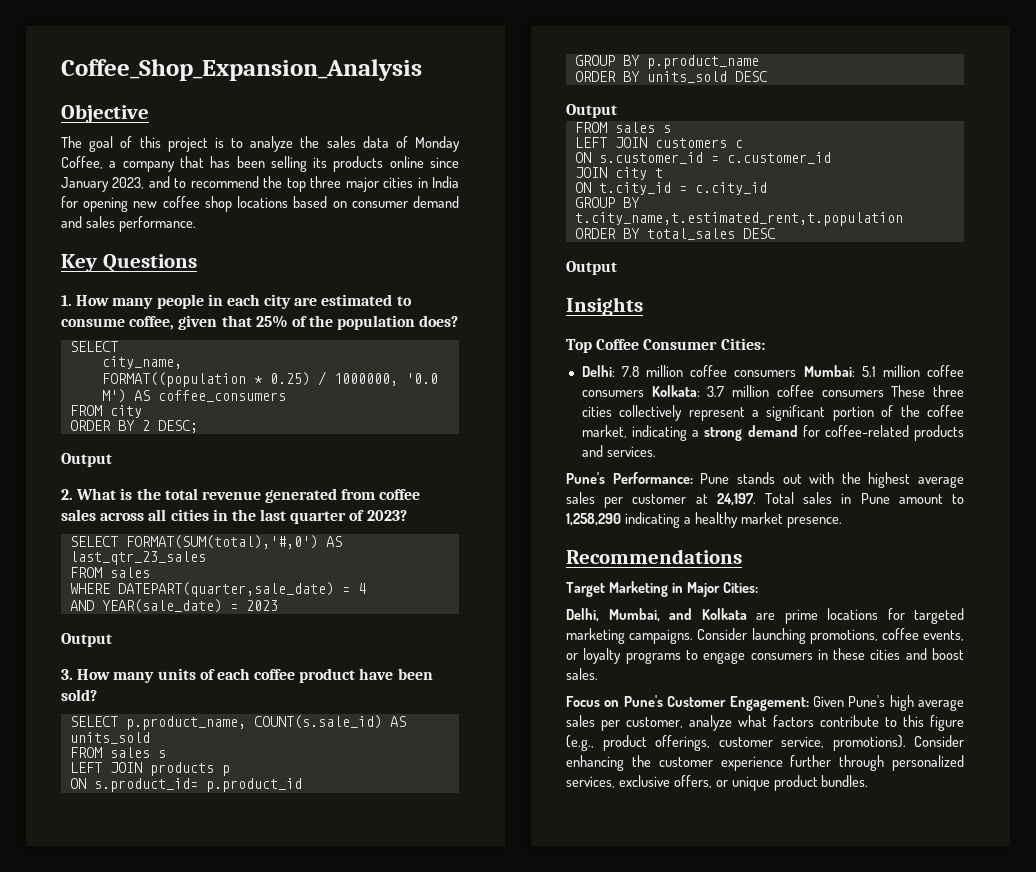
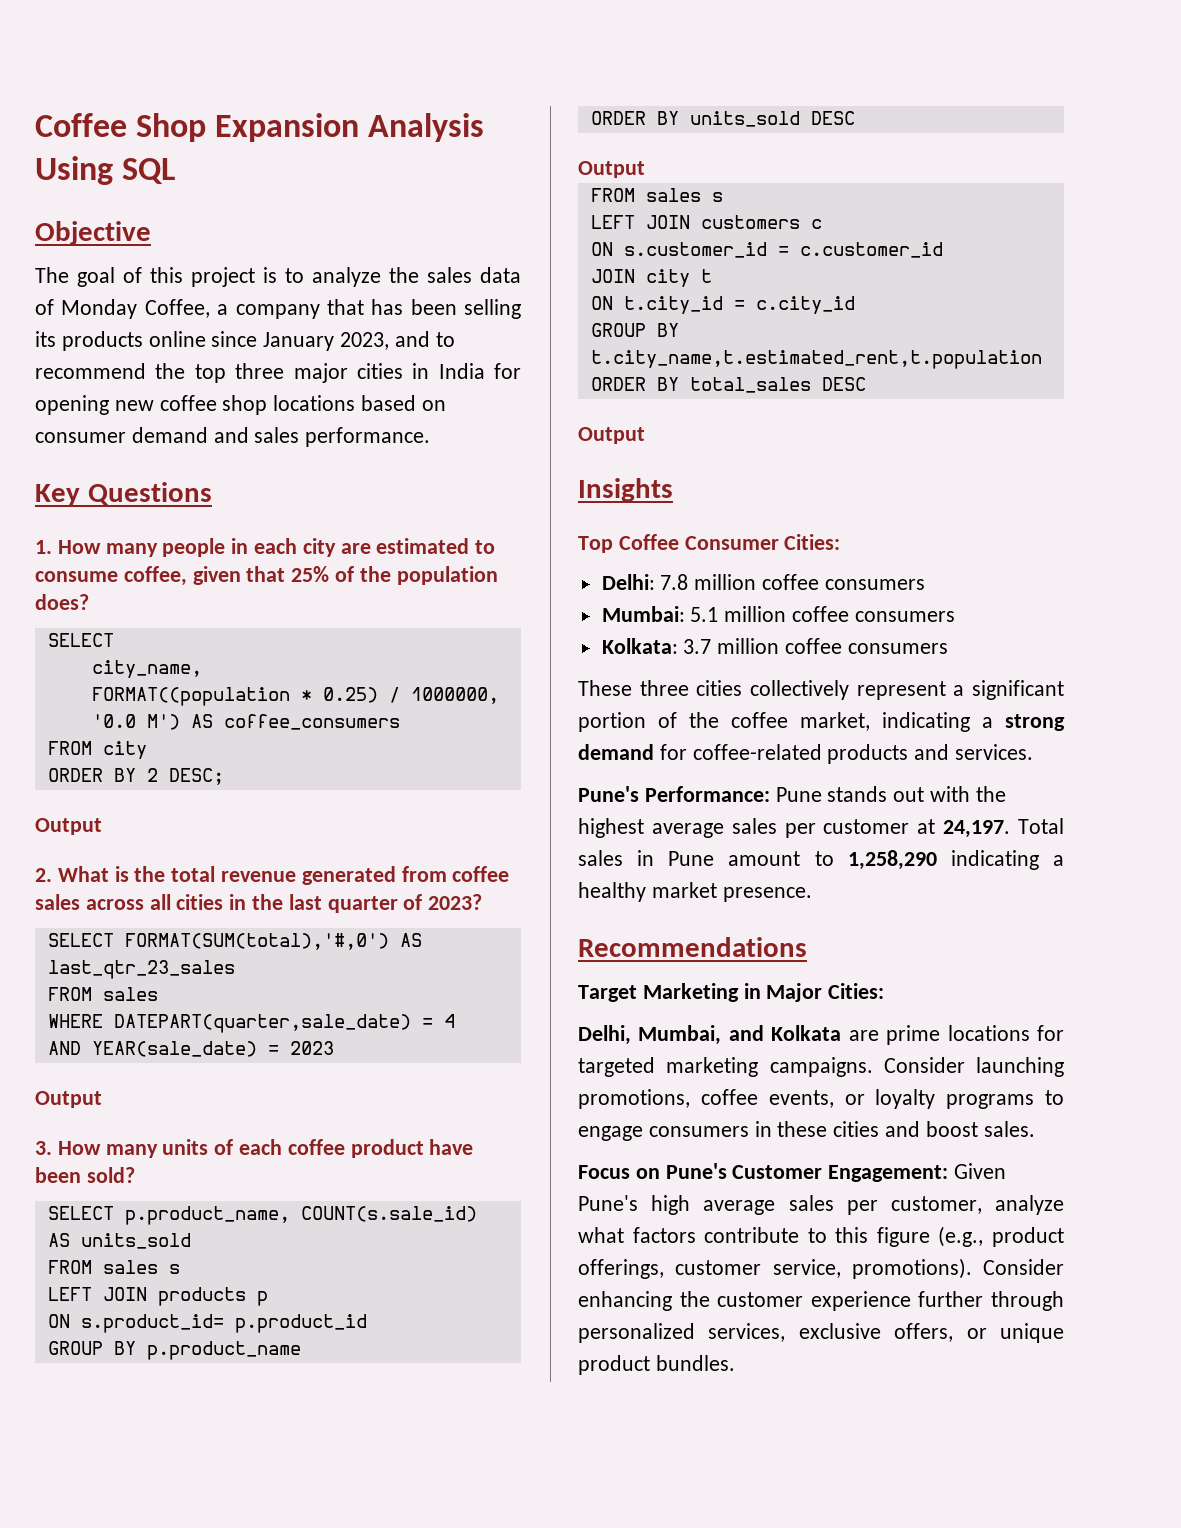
[61,59,422,81] Coffee_Shop_Expansion_Analysis -> [35,113,485,142] [35,156,176,185] Coffee Shop Expansion Analysis Using SQL
(797, 373) none -> (925, 584) //
(644, 393) none -> (955, 616) //
(884, 393) none -> (948, 648) //

